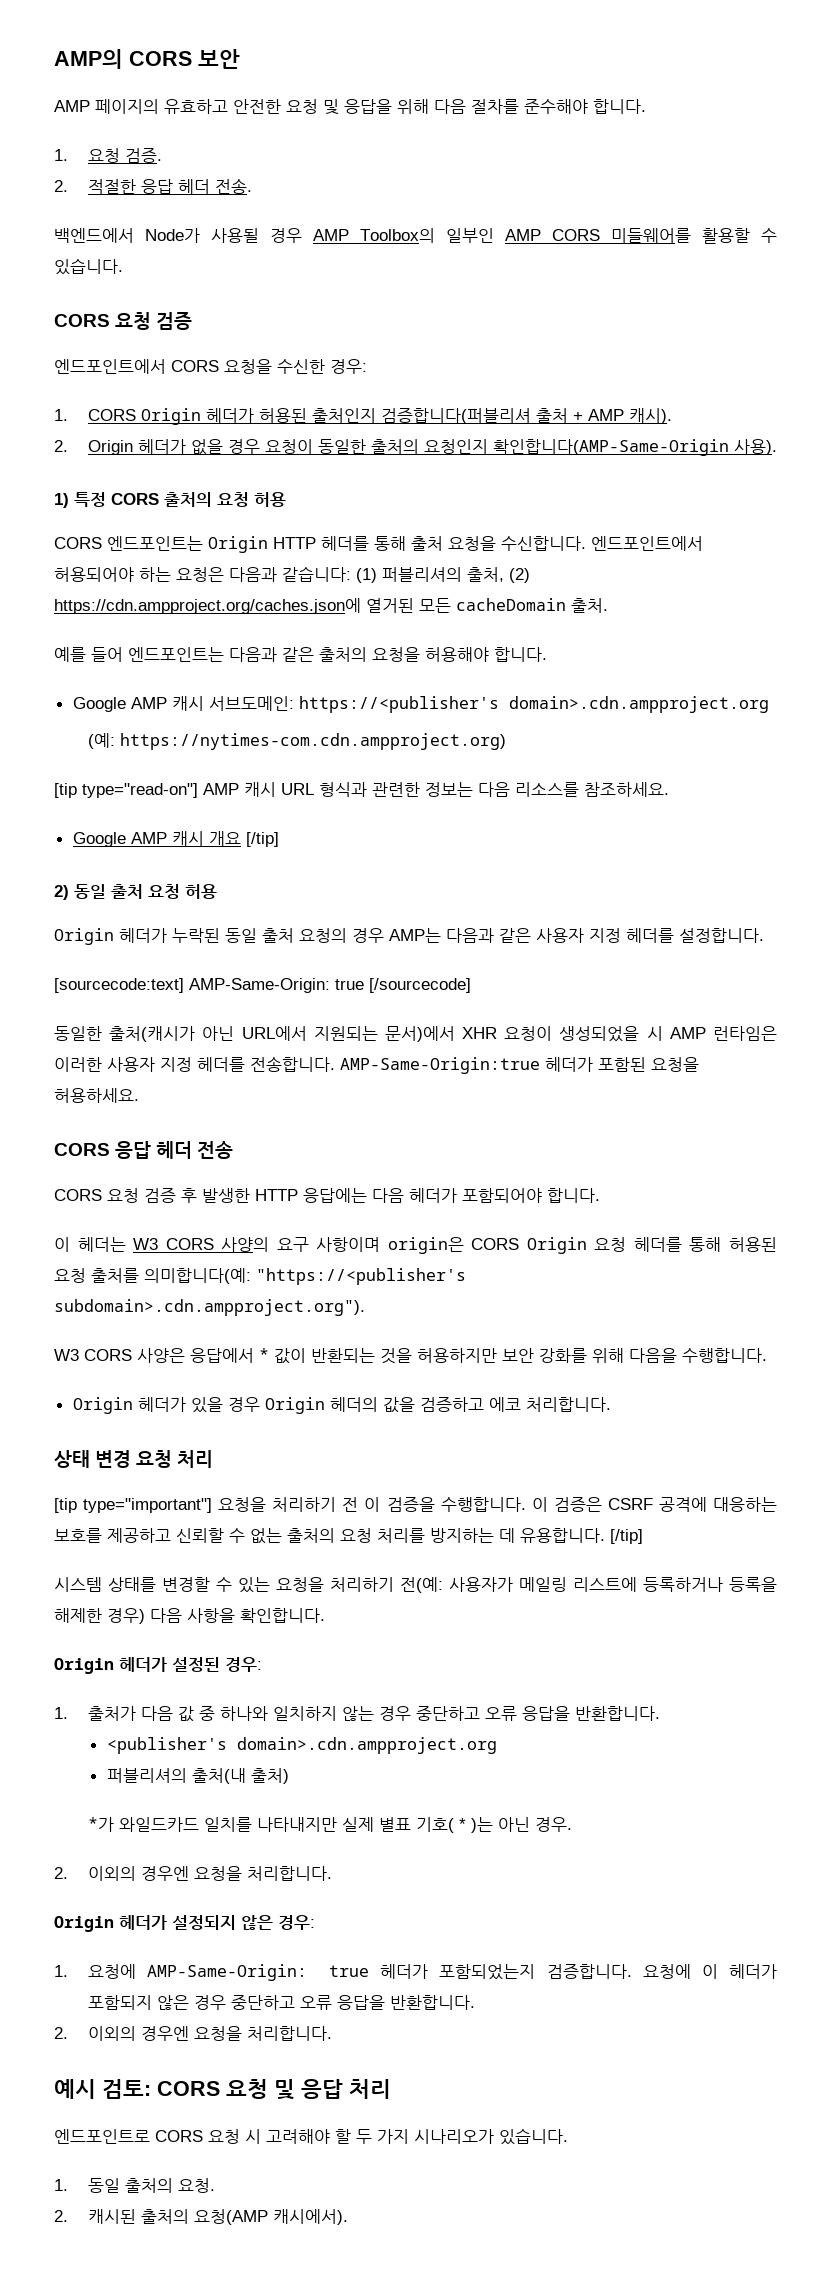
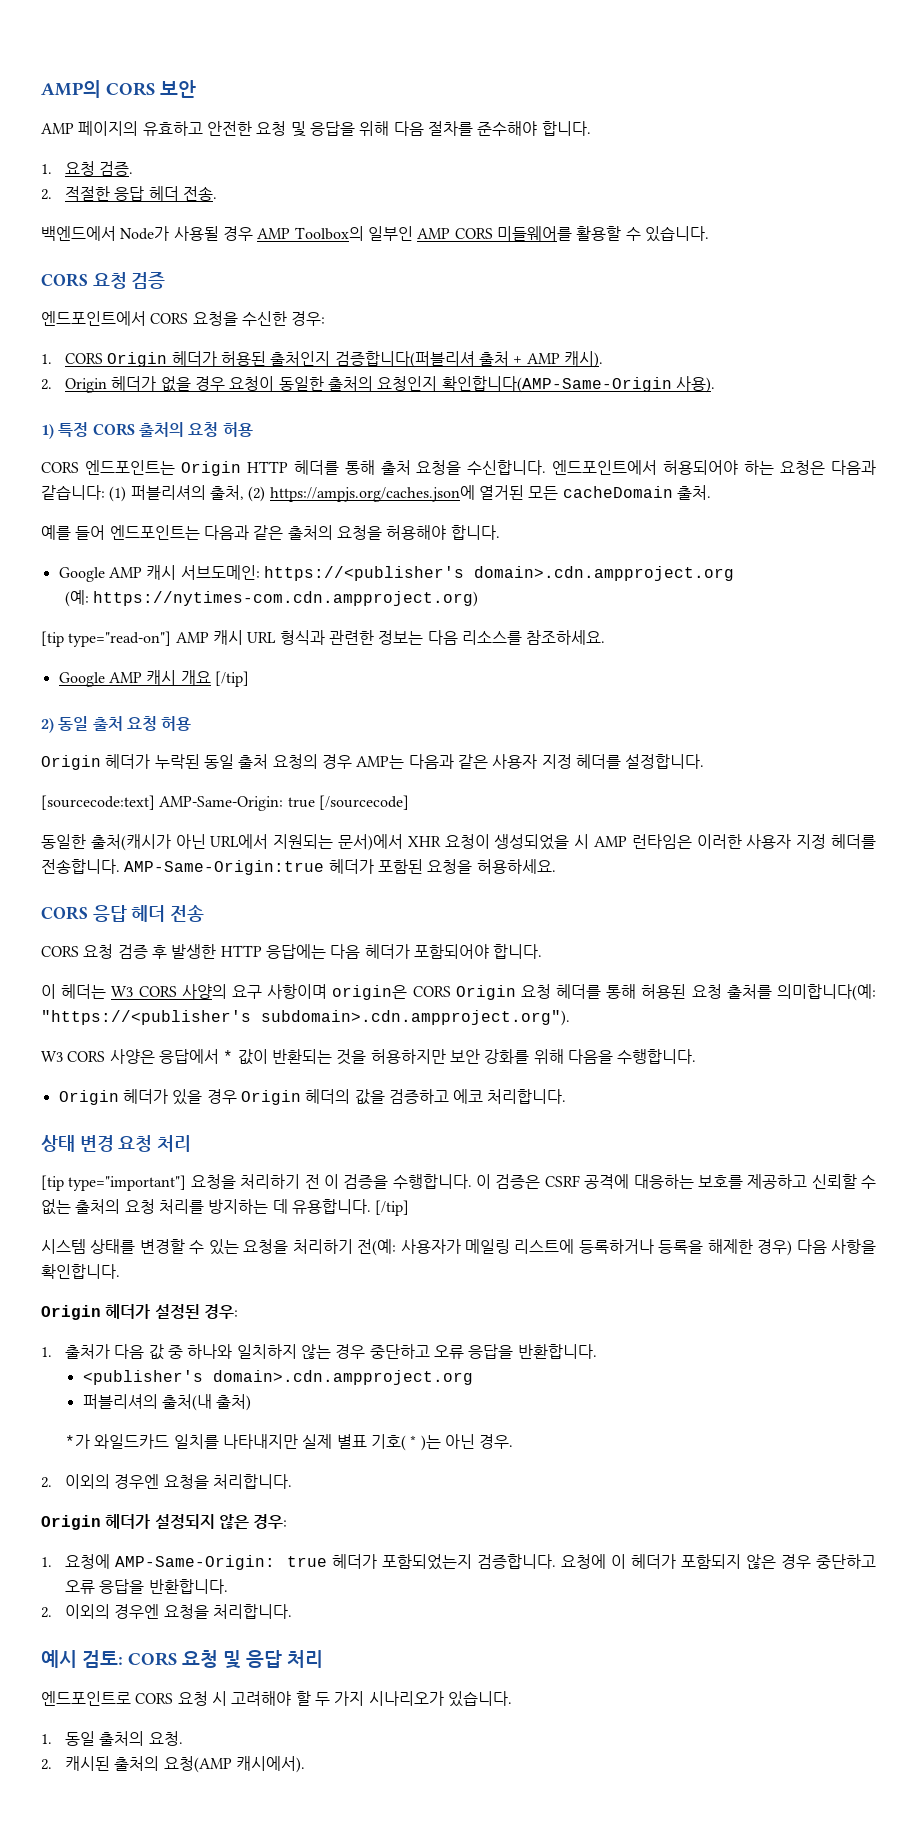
[54,598,361,614] https://cdn.ampproject.org/caches.json에 -> [269,485,475,502] https://ampjs.org/caches.json에

